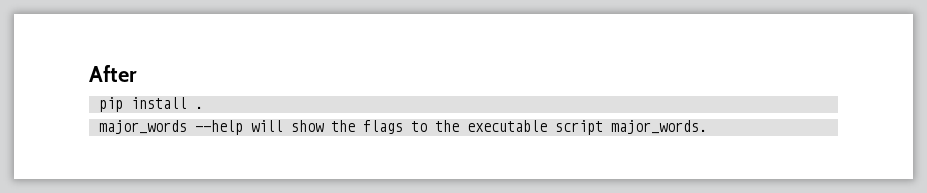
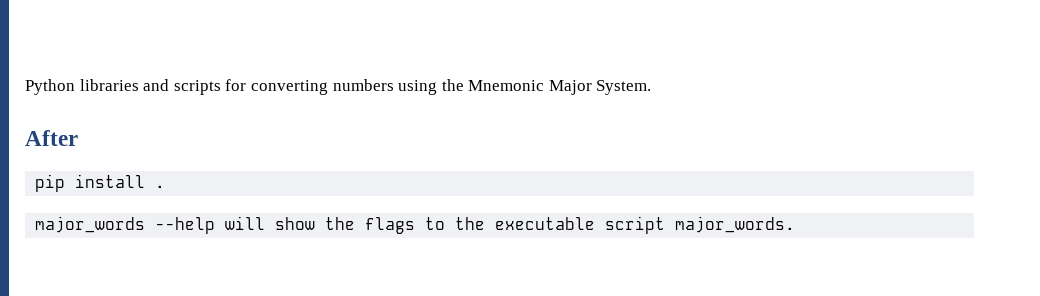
(89, 73) none -> [25,79,652,95] Python libraries and scripts for converting numbers using the Mnemonic Major System. //

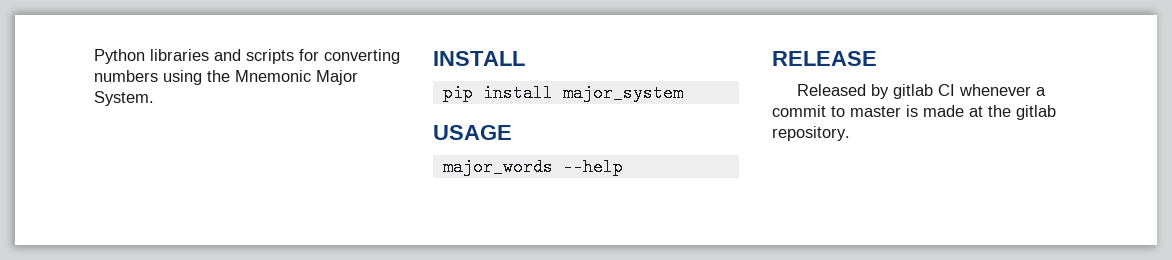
[25,130,78,146] After -> [433,51,525,66] INSTALL
[155,185,166,188] . -> [562,84,683,102] [433,125,512,140] major_system // USAGE
[225,216,796,234] will show the flags to the executable script major_words. -> [772,51,877,66] [797,84,1047,99] [772,105,1056,120] [772,126,850,141] // RELEASE // Released by gitlab CI whenever a commit to master is made at the gitlab repository.

